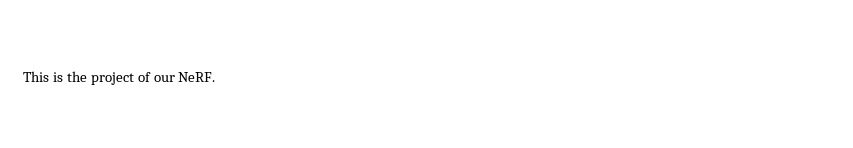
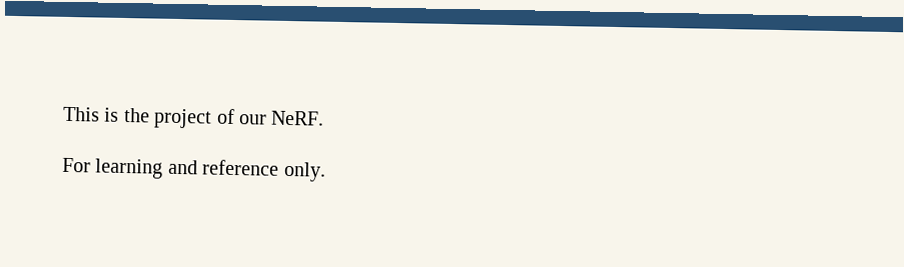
(216, 77) none -> [62,157,326,182] // For learning and reference only.

